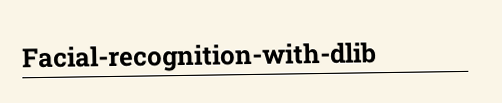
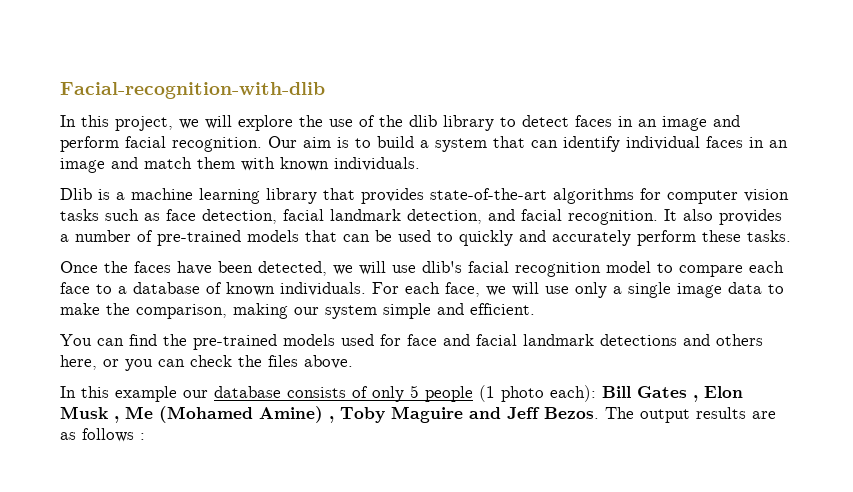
(377, 58) none -> [60,115,740,131] [60,136,788,152] [60,157,420,173] [60,188,789,204] [60,209,782,225] [60,230,791,246] [60,261,784,277] [60,282,784,298] [60,303,535,319] [60,334,763,350] [60,355,353,371] [60,385,743,402] [60,406,776,423] [60,428,145,442] // In this project, we will explore the use of the dlib library to detect faces in an image and perform facial recognition. Our aim is to build a system that can identify individual faces in an image and match them with known individuals. // Dlib is a machine learning library that provides state-of-the-art algorithms for computer vision tasks such as face detection, facial landmark detection, and facial recognition. It also provides a number of pre-trained models that can be used to quickly and accurately perform these tasks. // Once the faces have been detected, we will use dlib's facial recognition model to compare each face to a database of known individuals. For each face, we will use only a single image data to make the comparison, making our system simple and efficient. // You can find the pre-trained models used for face and facial landmark detections and others here, or you can check the files above. // In this example our database consists of only 5 people (1 photo each): Bill Gates , Elon Musk , Me (Mohamed Amine) , Toby Maguire and Jeff Bezos. The output results are as follows :

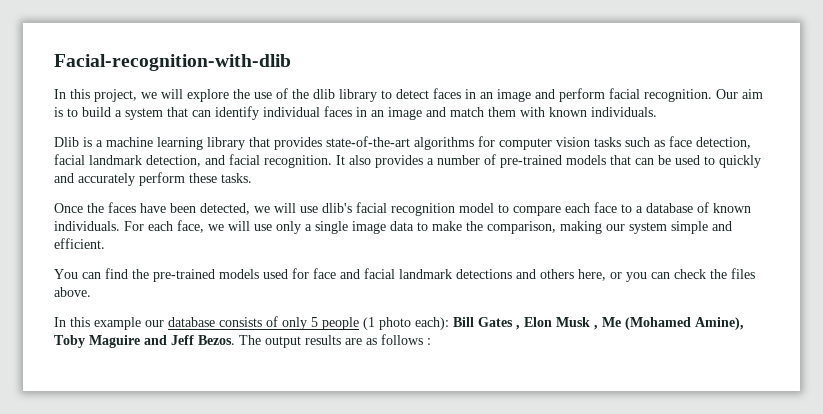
[259,406,334,423] Amine) , -> [695,317,744,330] Amine),

